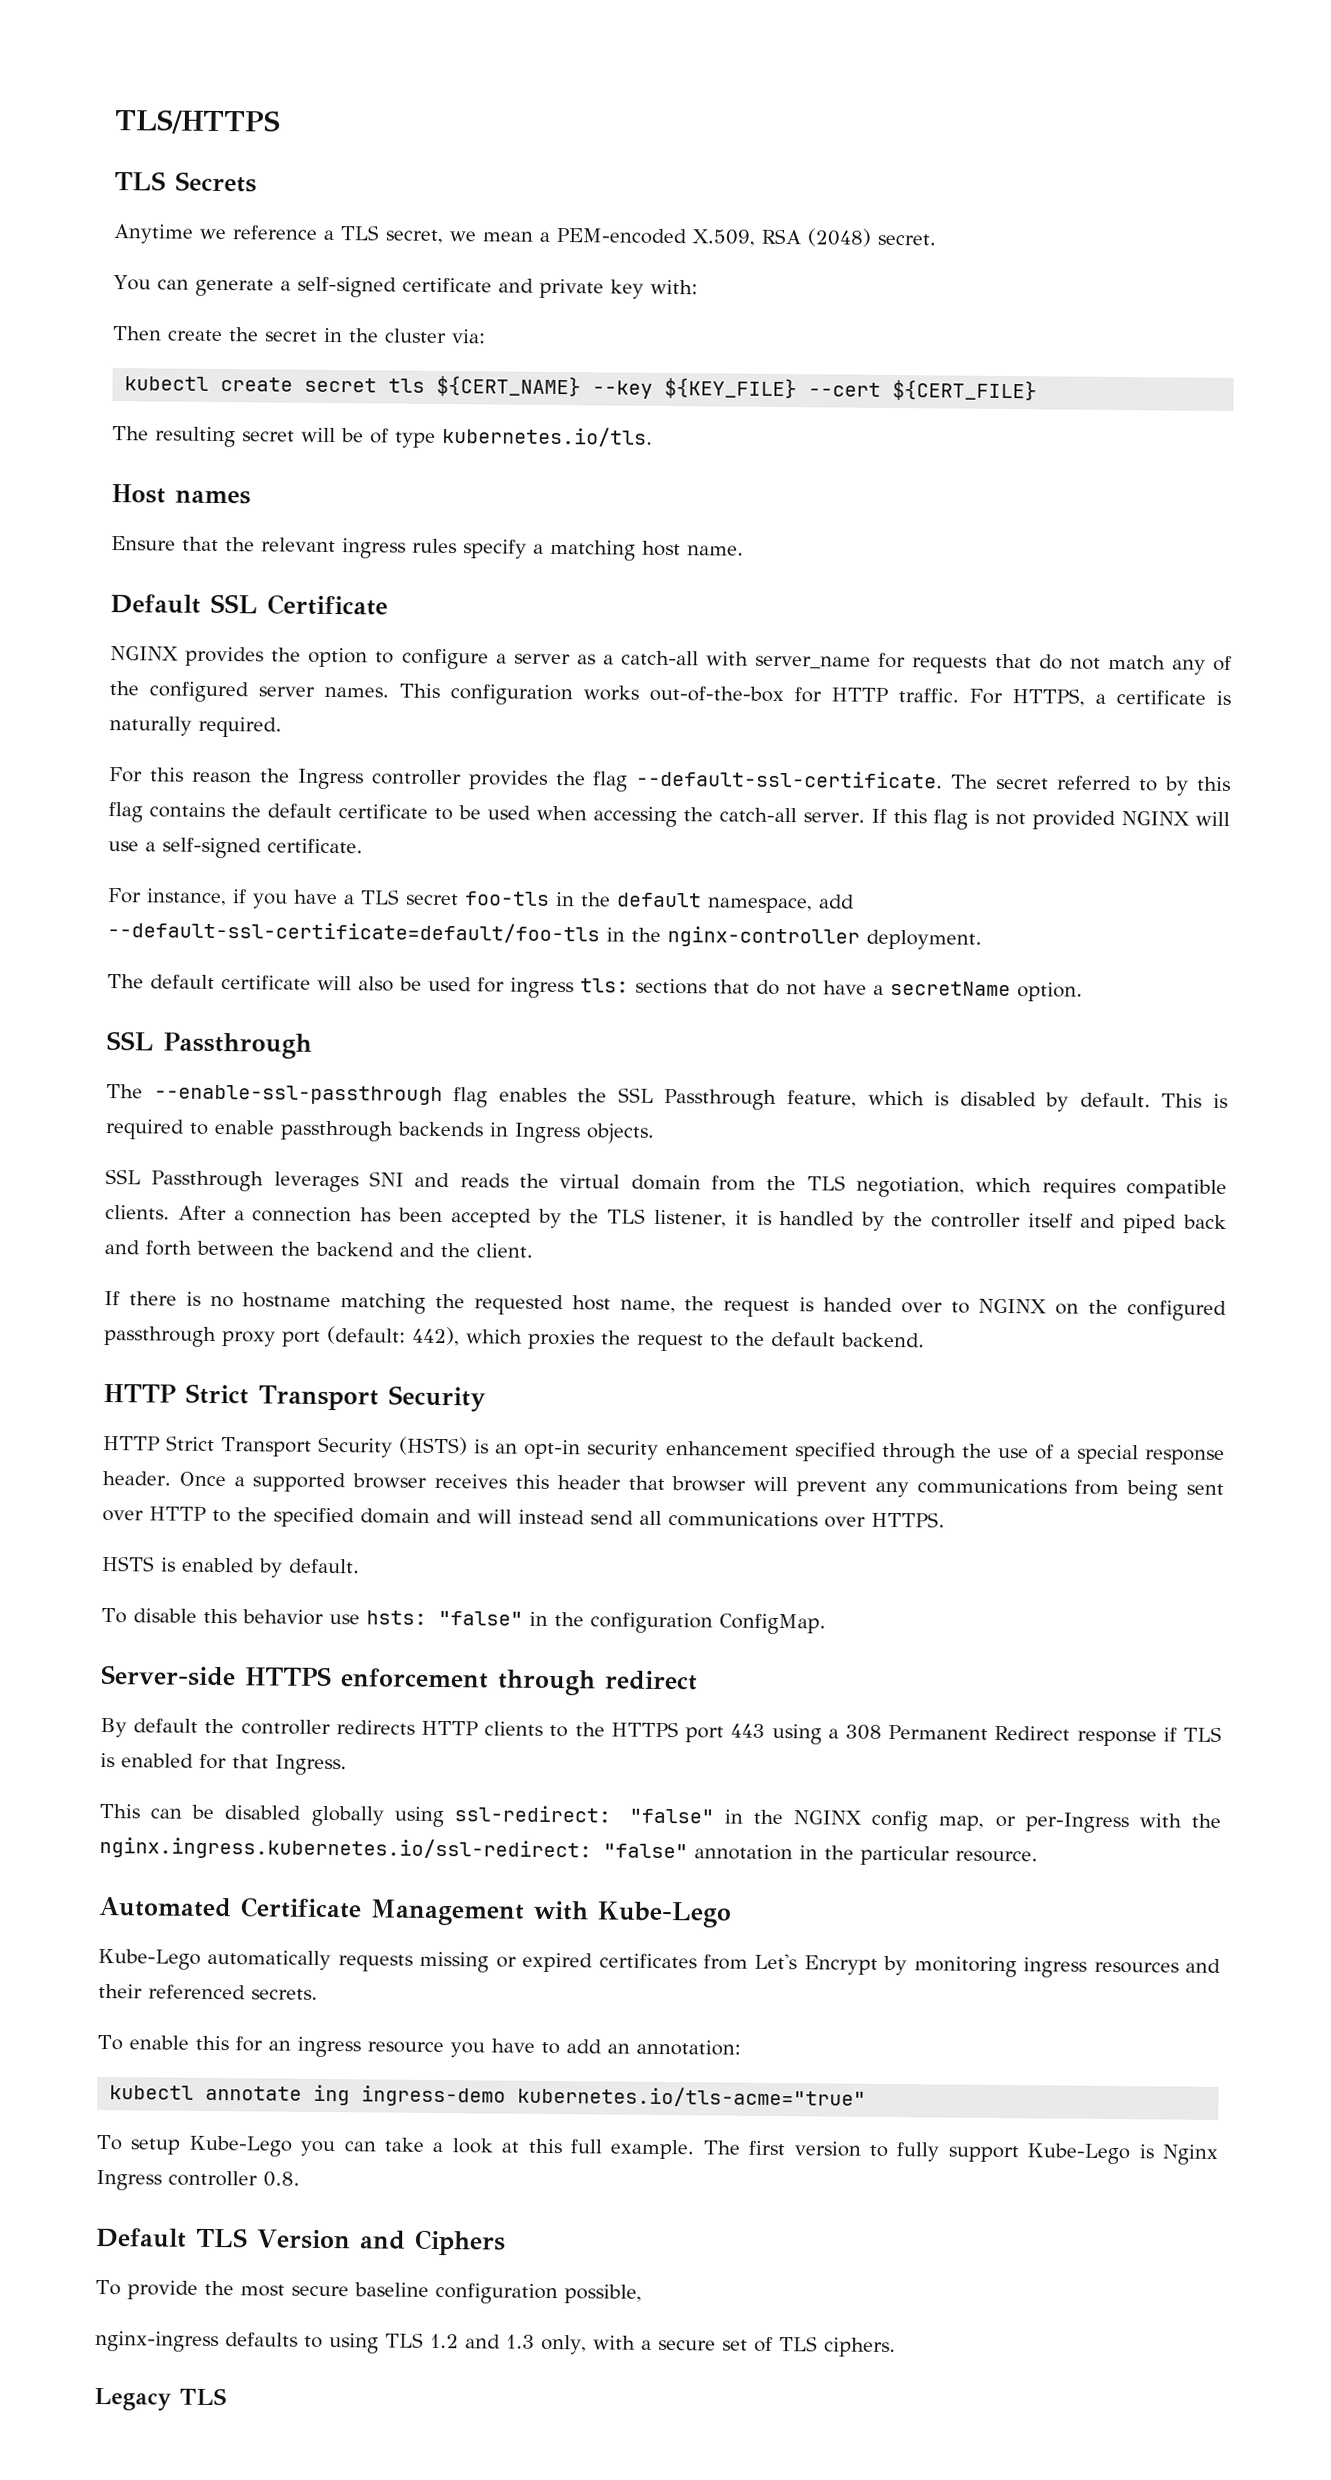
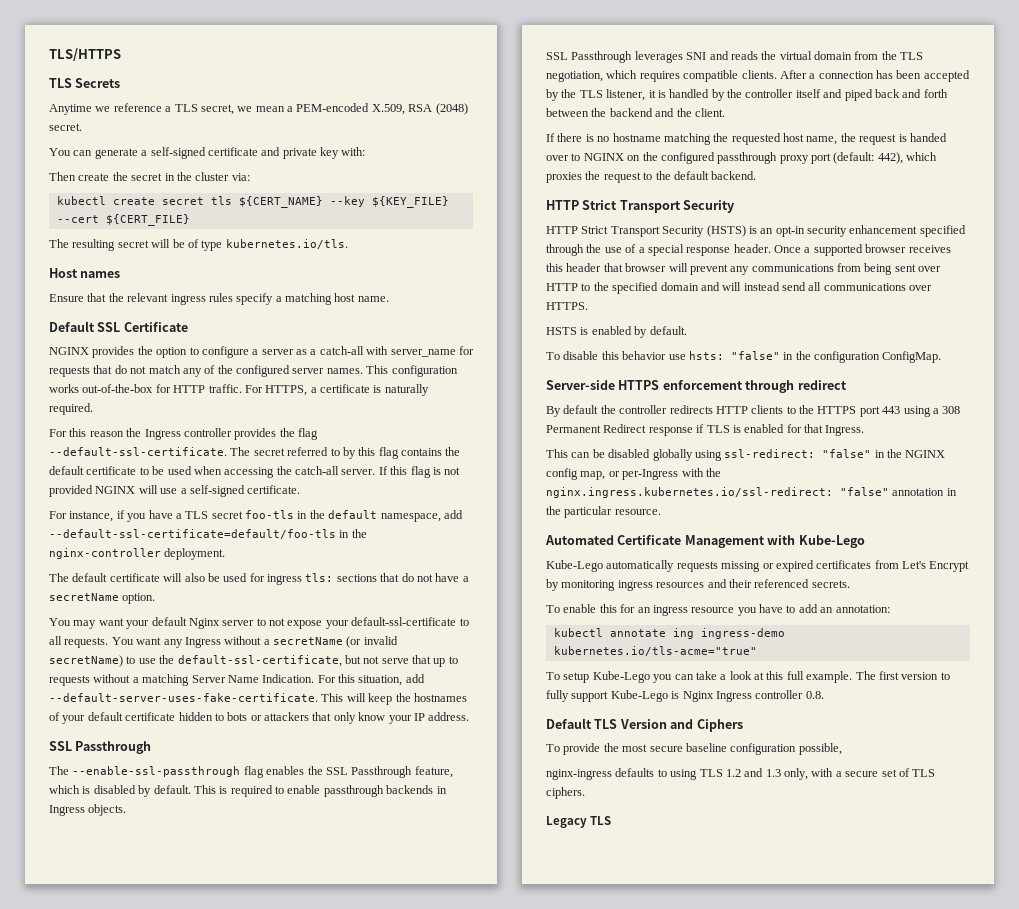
(1083, 992) none -> [49,617,469,629] [49,636,398,648] [49,655,458,667] [49,674,425,686] [49,693,467,705] [49,712,470,724] // You may want your default Nginx server to not expose your default-ssl-certificate to all requests. You want any Ingress without a secretName (or invalid secretName) to use the default-ssl-certificate, but not serve that up to requests without a matching Server Name Indication. For this situation, add --default-server-uses-fake-certificate. This will keep the hostnames of your default certificate hidden to bots or attackers that only know your IP address.

